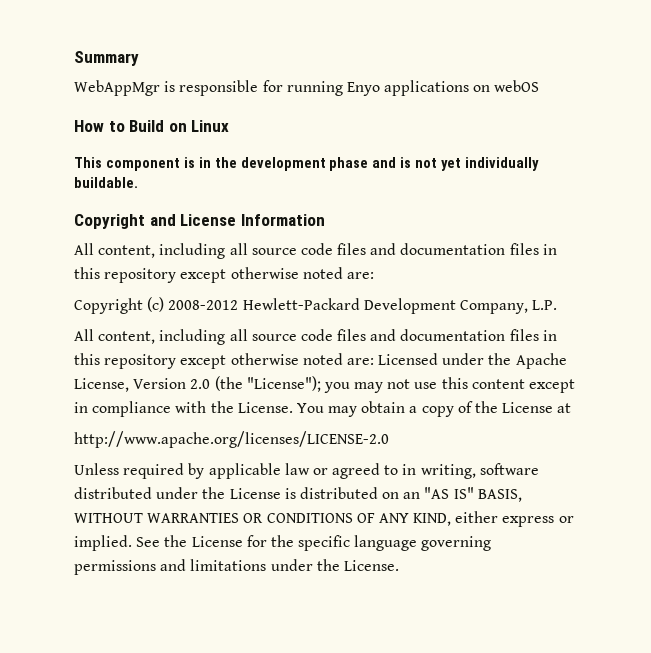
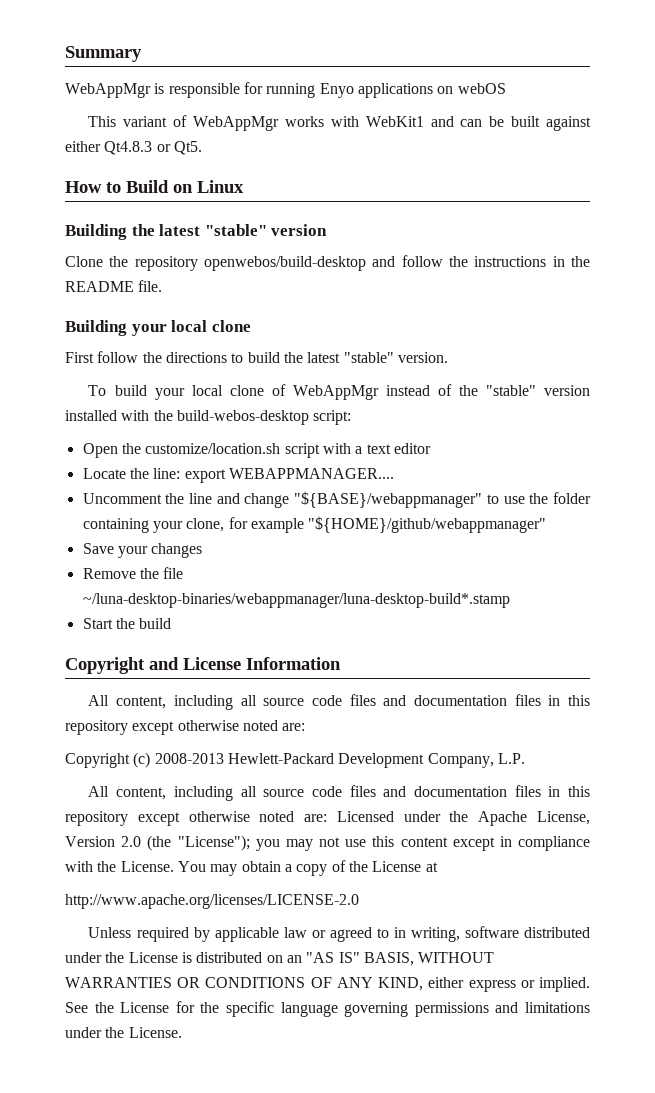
(540, 86) none -> [88,115,591,131] [65,141,202,155] // This variant of WebAppMgr works with WebKit1 and can be built against either Qt4.8.3 or Qt5.
[74,157,540,171] [74,177,138,188] This component is in the development phase and is not yet individually buildable. -> [65,224,328,240] [65,255,590,271] [65,280,163,292] [65,320,251,336] [65,351,448,363] [88,384,590,400] [65,410,352,425] [82,443,431,458] [82,468,394,483] [82,491,591,508] [82,516,547,533] [82,543,203,558] [82,567,184,579] [82,593,510,608] [82,618,172,629] Building the latest "stable" version // Clone the repository openwebos/build-desktop and follow the instructions in the README file. // Building your local clone // First follow the directions to build the latest "stable" version. // To build your local clone of WebAppMgr instead of the "stable" version installed with the build-webos-desktop script: // Open the customize/location.sh script with a text editor // Locate the line: export WEBAPPMANAGER.... // Uncomment the line and change "${BASE}/webappmanager" to use the folder containing your clone, for example "${HOME}/github/webappmanager" // Save your changes // Remove the file ~/luna-desktop-binaries/webappmanager/luna-desktop-build*.stamp // Start the build
[168,300,239,310] 2008-2012 -> [154,753,224,764] 2008-2013

